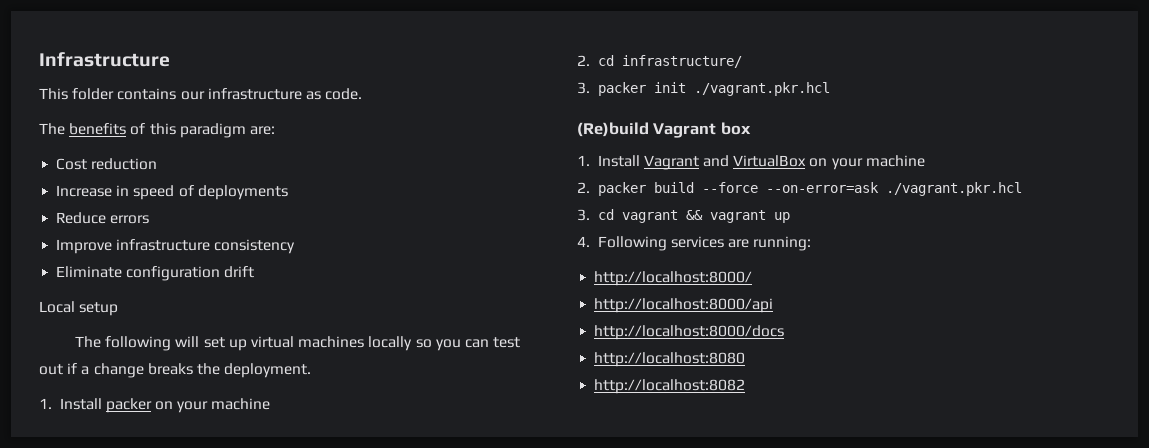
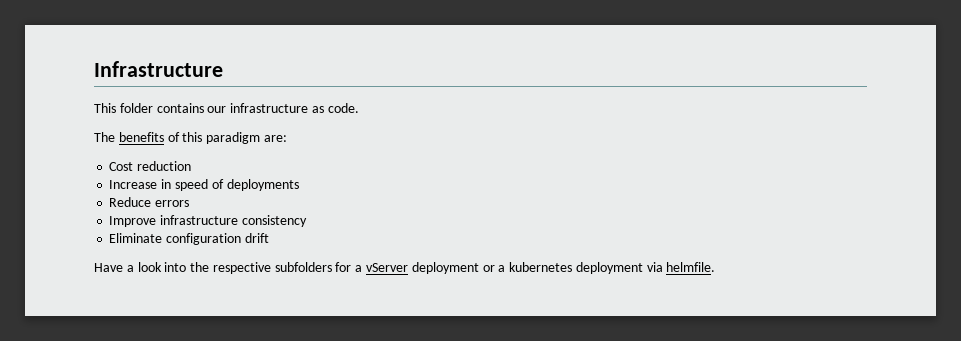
[39,301,119,316] [75,336,521,351] [39,363,312,378] [39,398,271,413] [577,55,742,68] [577,82,830,96] [577,122,751,138] [577,155,925,170] [577,182,1022,196] [577,209,790,223] [577,236,812,251] [594,271,753,286] [594,298,774,313] [594,325,785,340] [594,352,746,367] [594,379,746,394] Local setup // The following will set up virtual machines locally so you can test out if a change breaks the deployment. // 1. Install packer on your machine // 2. cd infrastructure/ // 3. packer init ./vagrant.pkr.hcl // (Re)build Vagrant box // 1. Install Vagrant and VirtualBox on your machine // 2. packer build --force --on-error=ask ./vagrant.pkr.hcl // 3. cd vagrant && vagrant up // 4. Following services are running: // http://localhost:8000/ // http://localhost:8000/api // http://localhost:8000/docs // http://localhost:8080 // http://localhost:8082 -> [94,262,716,274] Have a look into the respective subfolders for a vServer deployment or a kubernetes deployment via helmfile.

